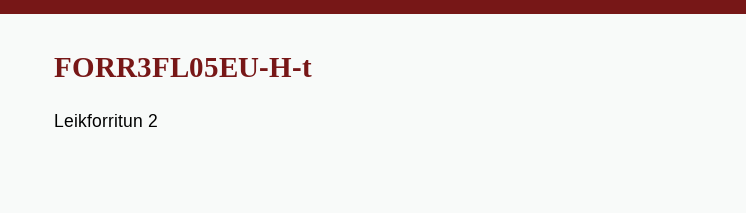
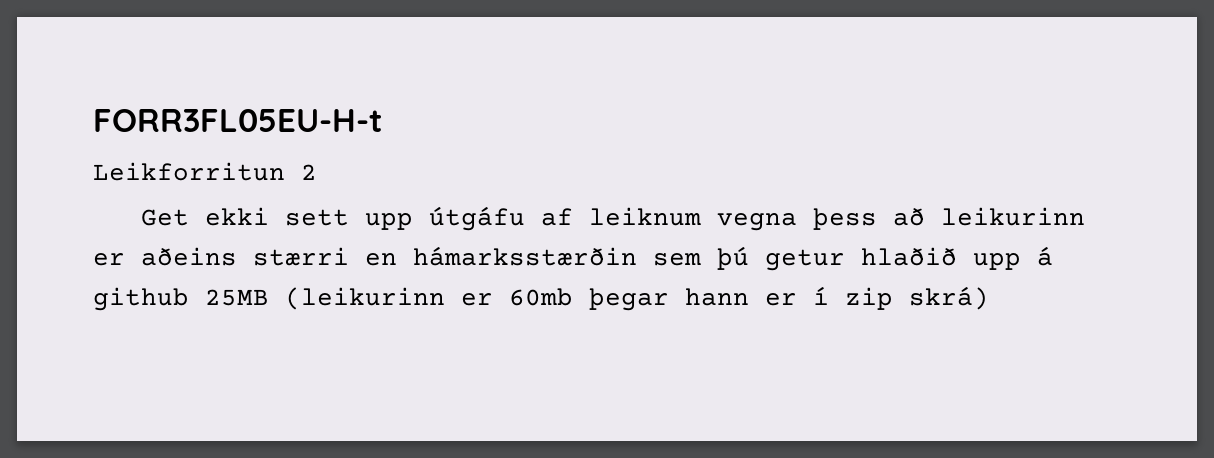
(158, 120) none -> [140,206,1085,231] [93,246,1053,271] [93,286,989,311] // Get ekki sett upp útgáfu af leiknum vegna þess að leikurinn er aðeins stærri en hámarksstærðin sem þú getur hlaðið upp á github 25MB (leikurinn er 60mb þegar hann er í zip skrá)

